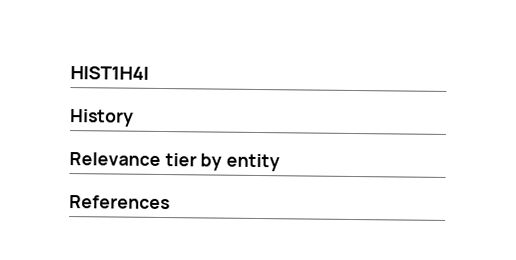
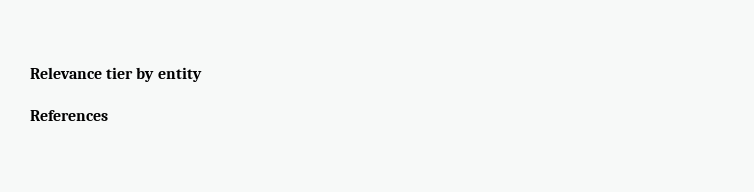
[70,66,149,80] [70,109,134,127] HIST1H4I // History // -> (30, 73) none

